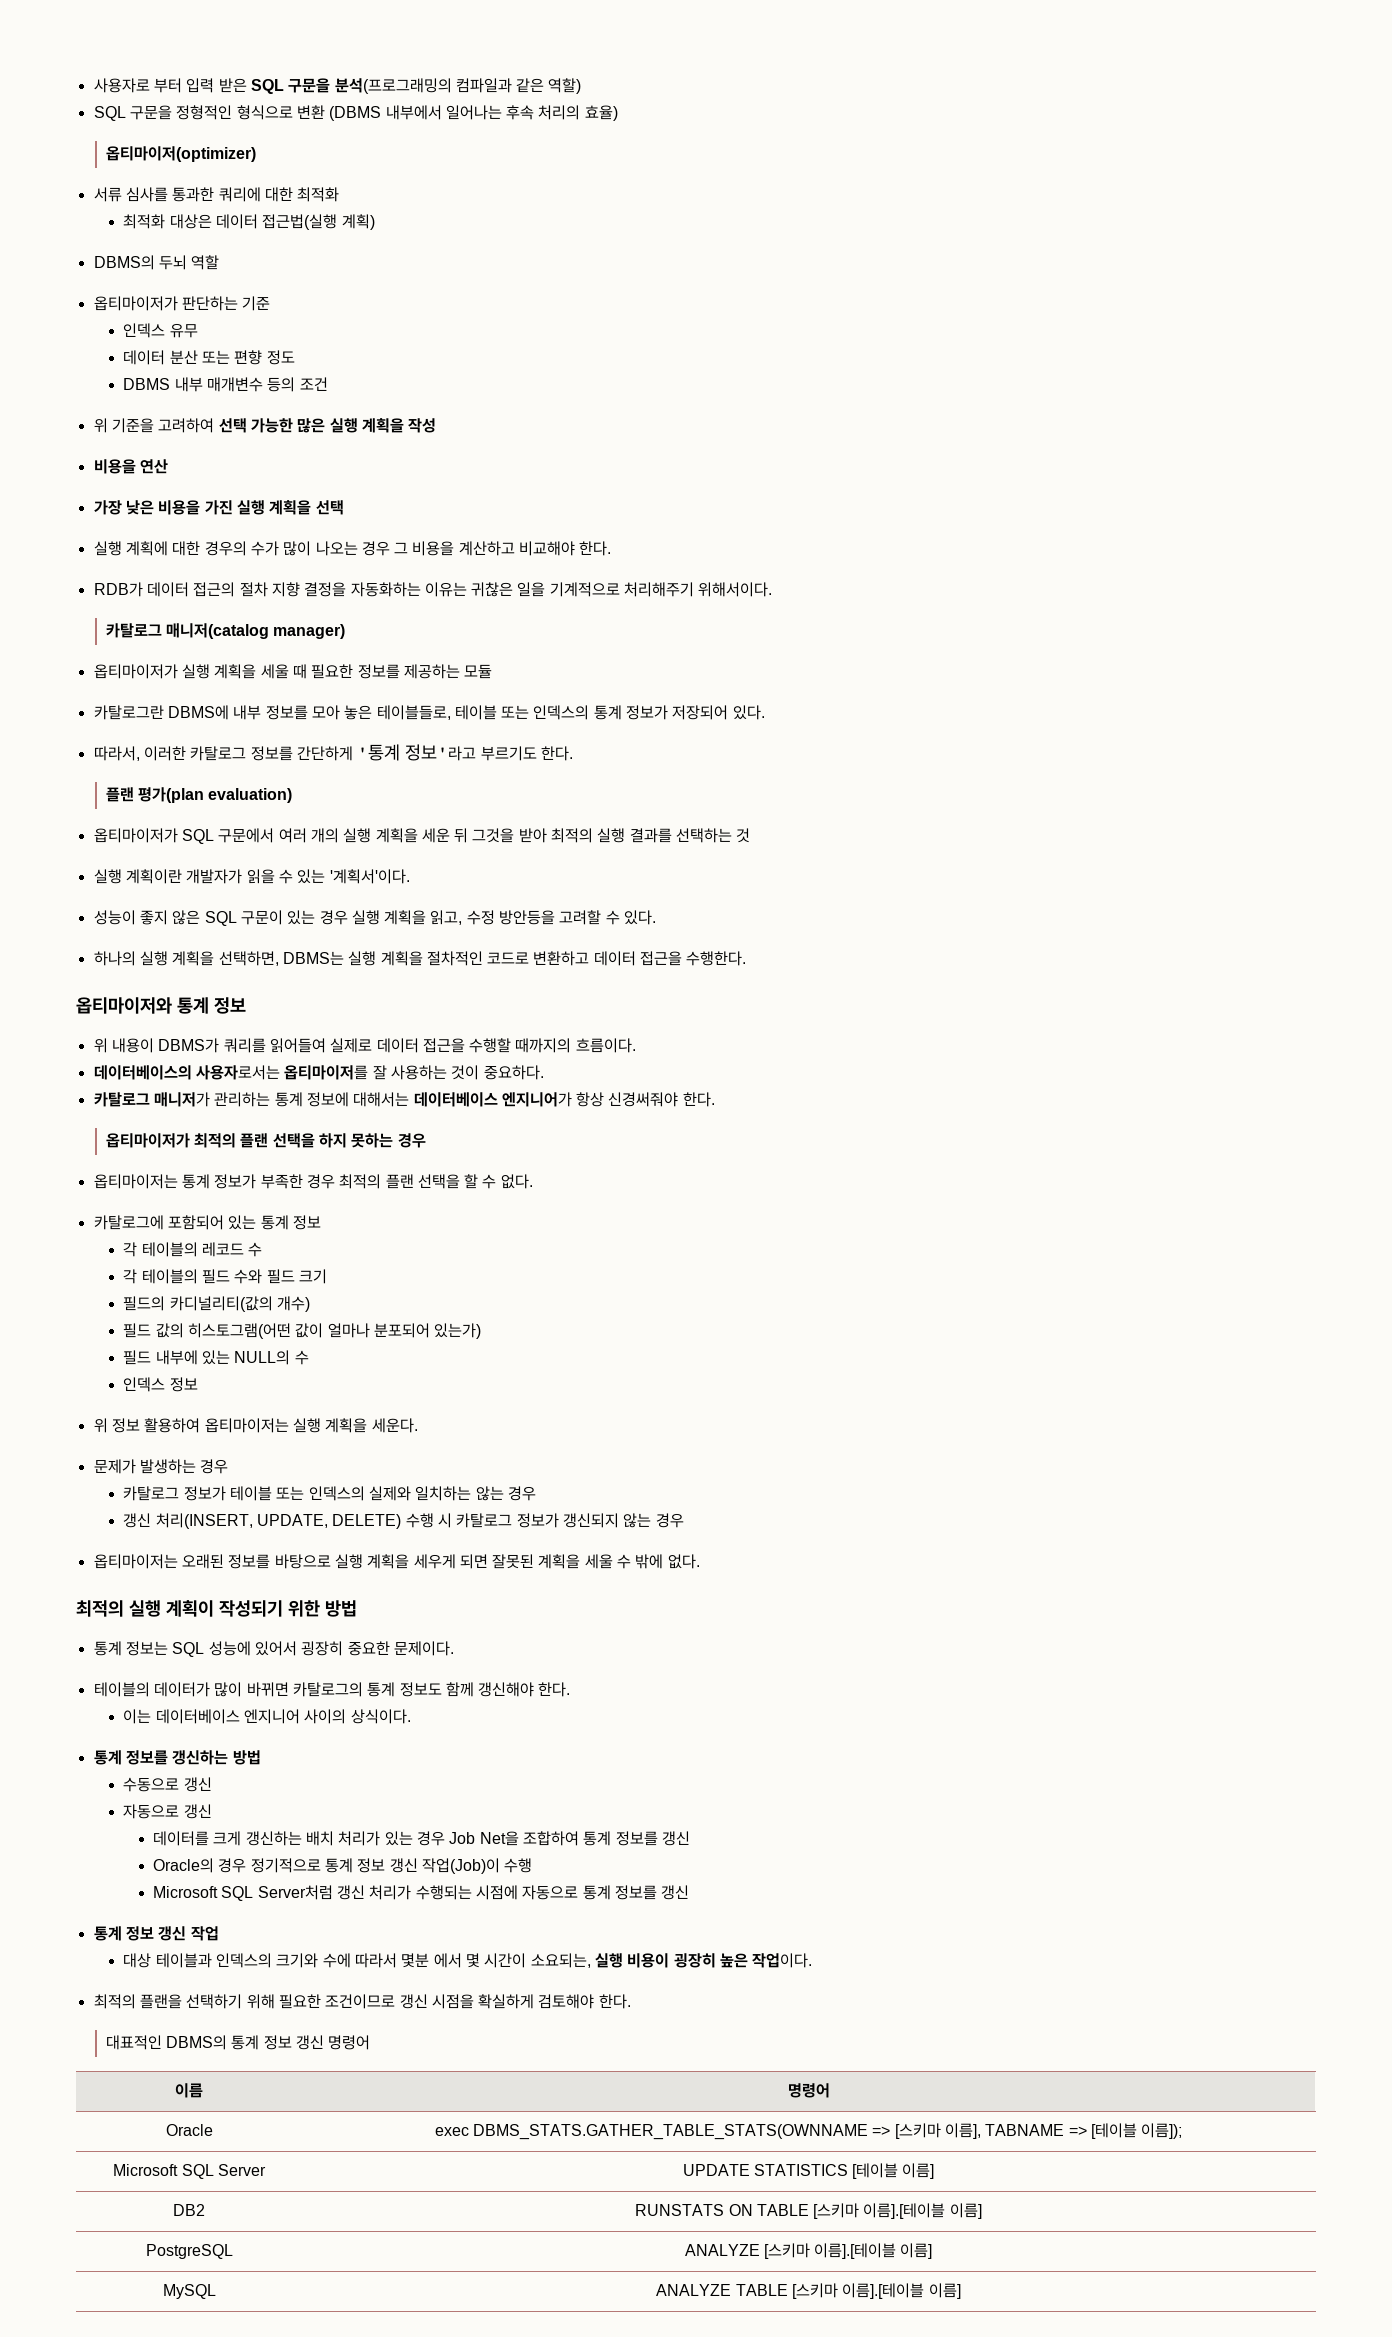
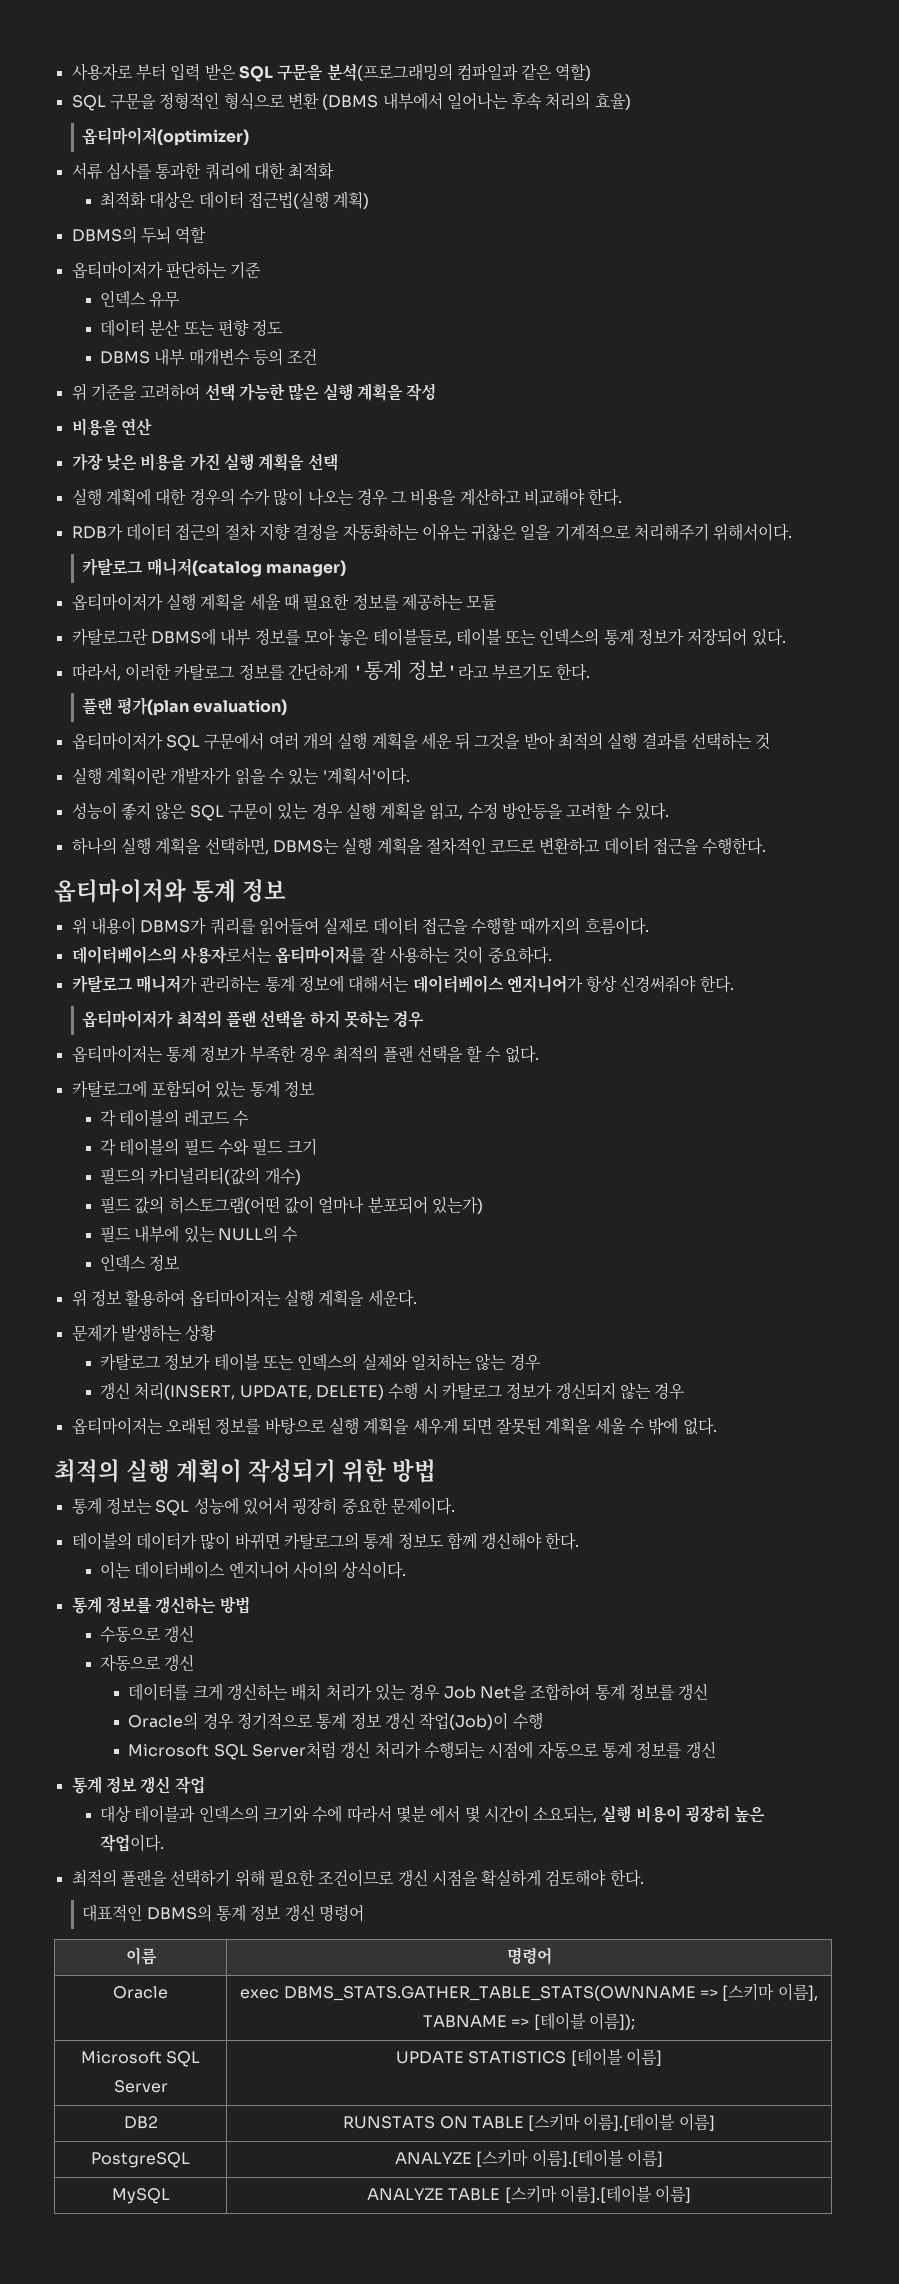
[200,1459,229,1474] 경우 -> [185,1324,217,1341] 상황

